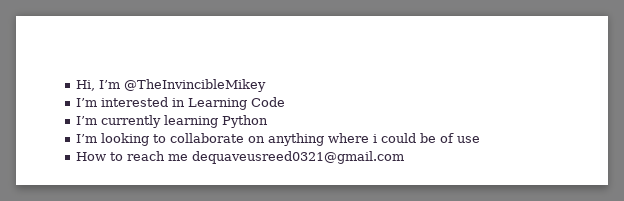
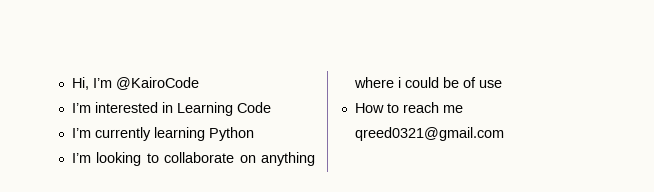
[124,79,267,92] @TheInvincibleMikey -> [115,77,199,90] @KairoCode
[192,151,405,164] dequaveusreed0321@gmail.com -> [354,127,504,141] qreed0321@gmail.com

